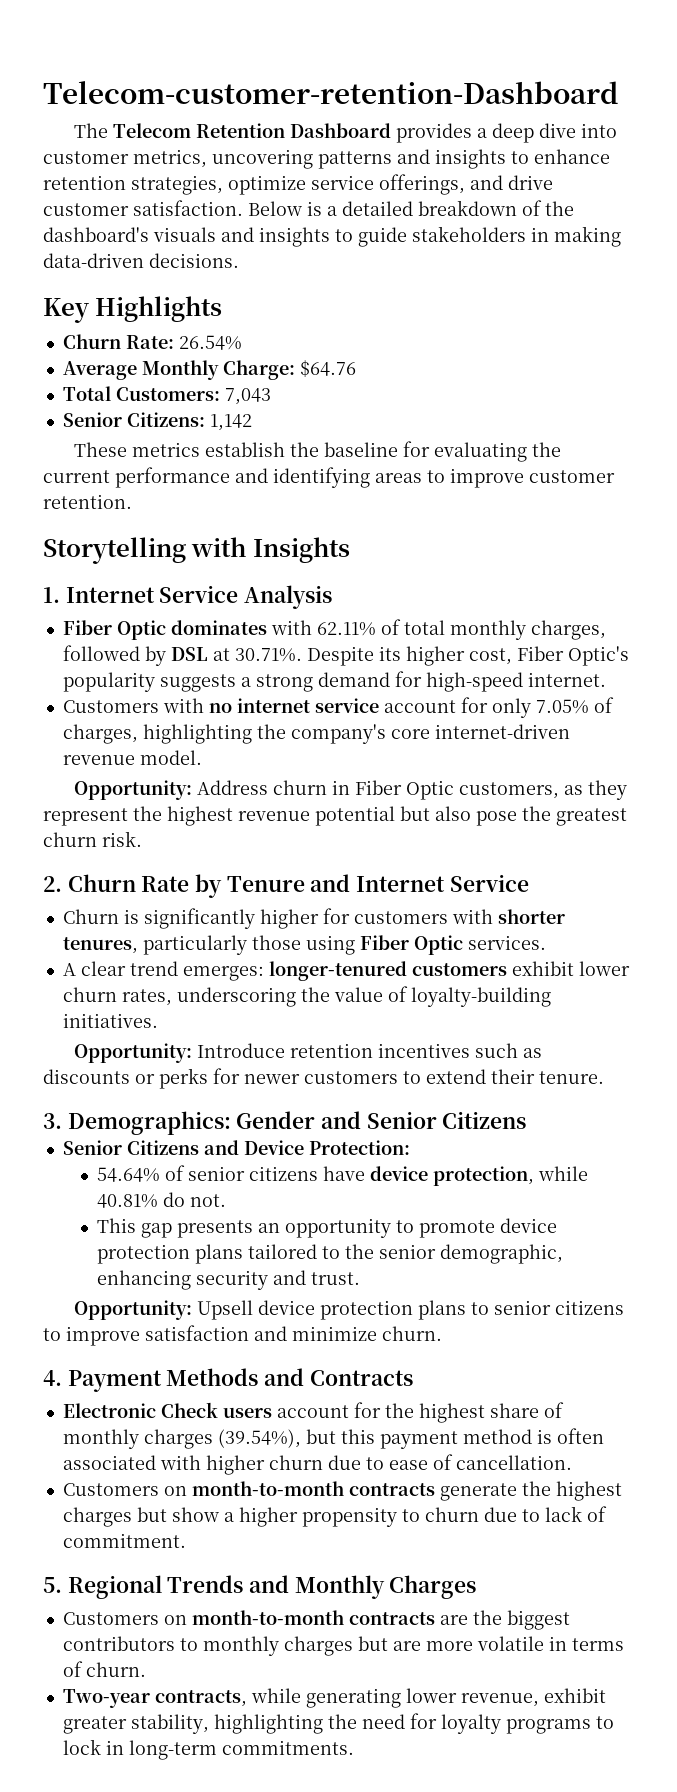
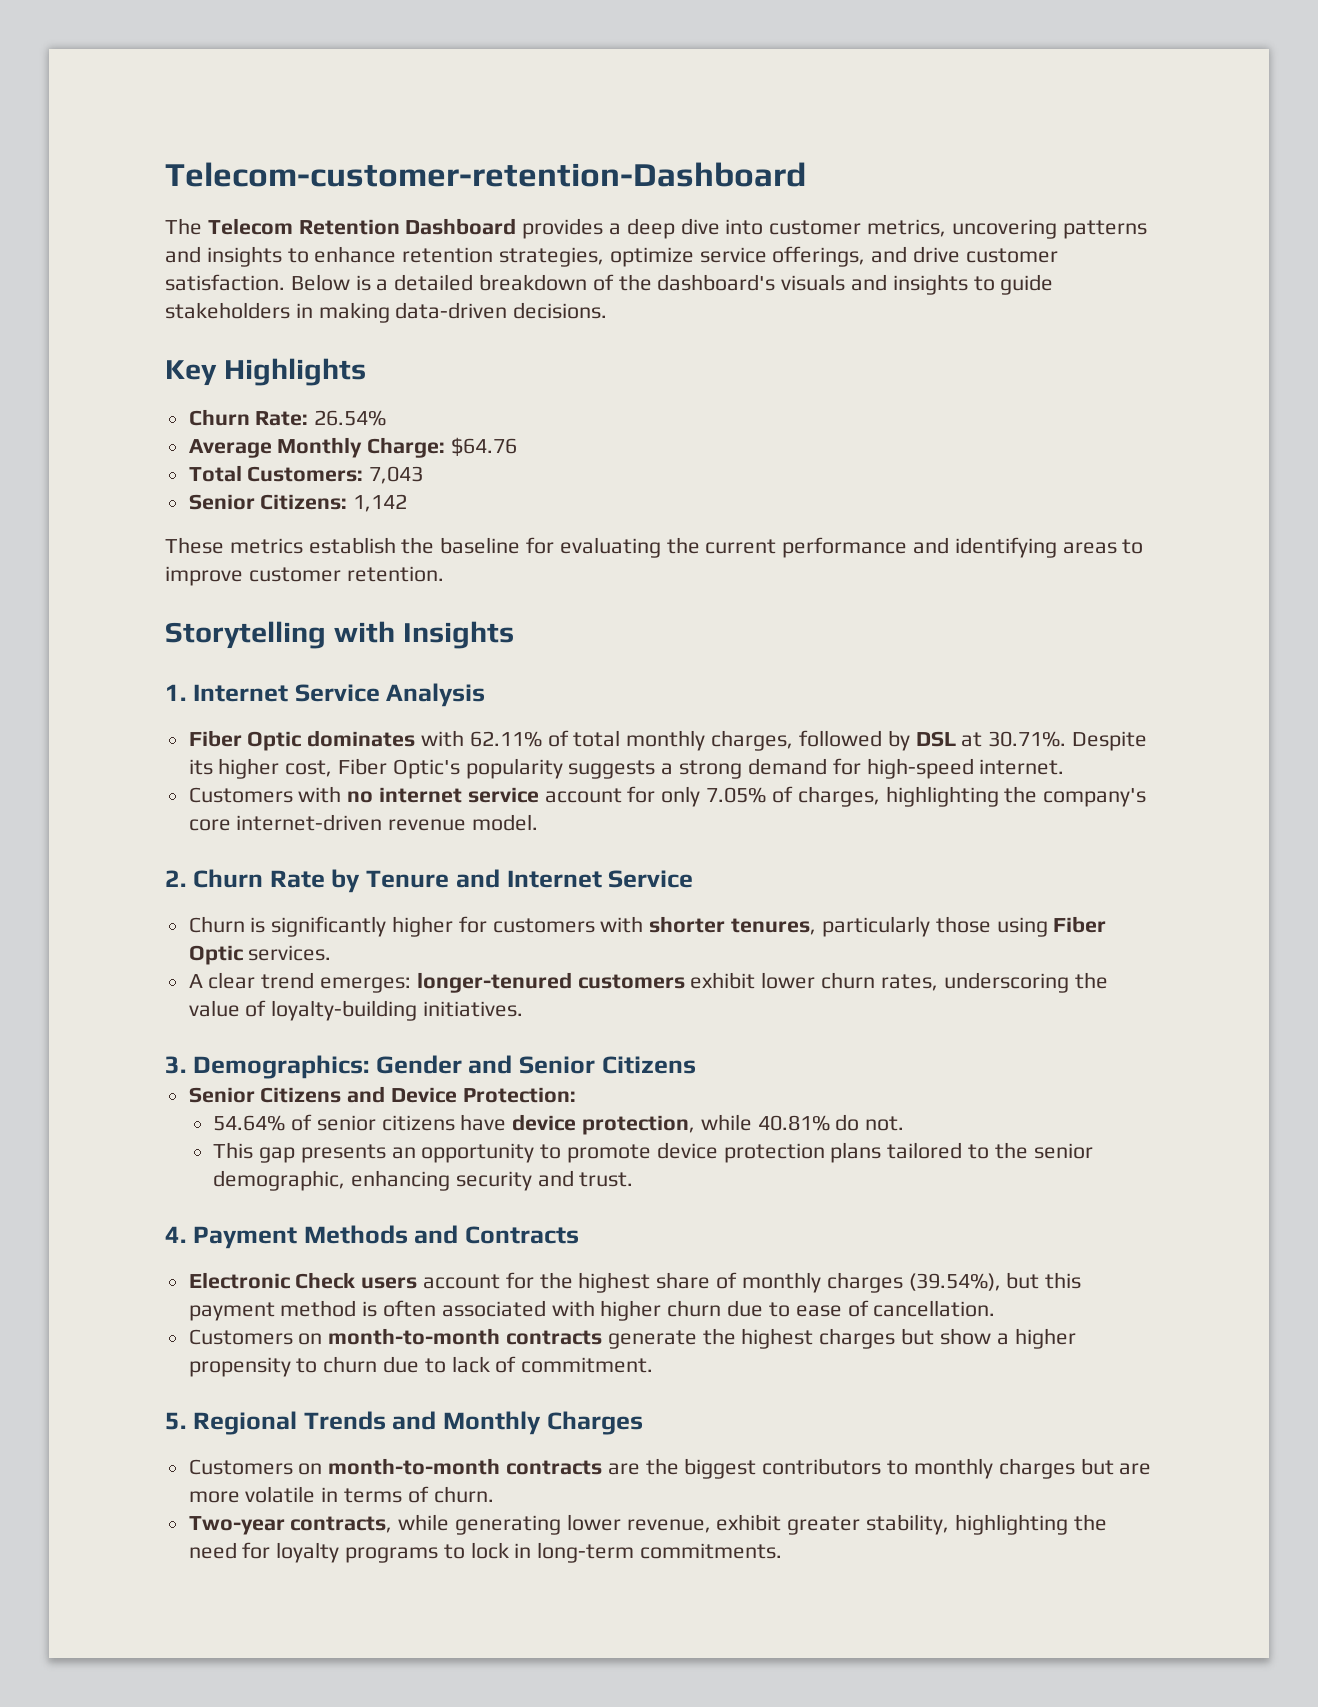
[73,780,627,800] [43,806,627,826] [43,831,142,847] // Opportunity: Address churn in Fiber Optic customers, as they represent the highest revenue potential but also pose the greatest churn risk. -> (539, 822) none
[73,1043,542,1063] [43,1068,604,1089] // Opportunity: Introduce retention incentives such as discounts or perks for newer customers to extend their tenure. -> (524, 1009) none
[73,1300,624,1320] [43,1325,442,1346] // Opportunity: Upsell device protection plans to senior citizens to improve satisfaction and minimize churn. -> (634, 1179) none

